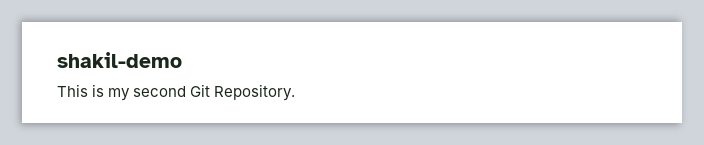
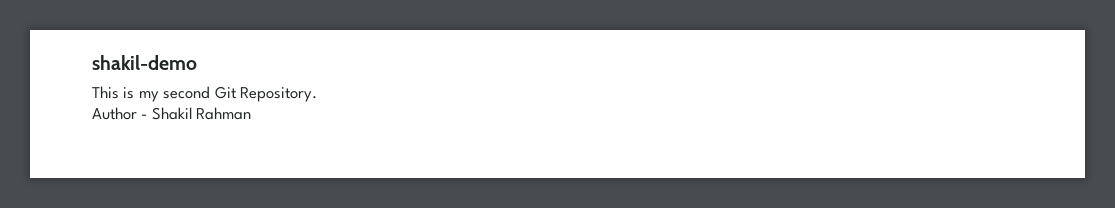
(296, 92) none -> [92,107,252,120] // Author - Shakil Rahman

